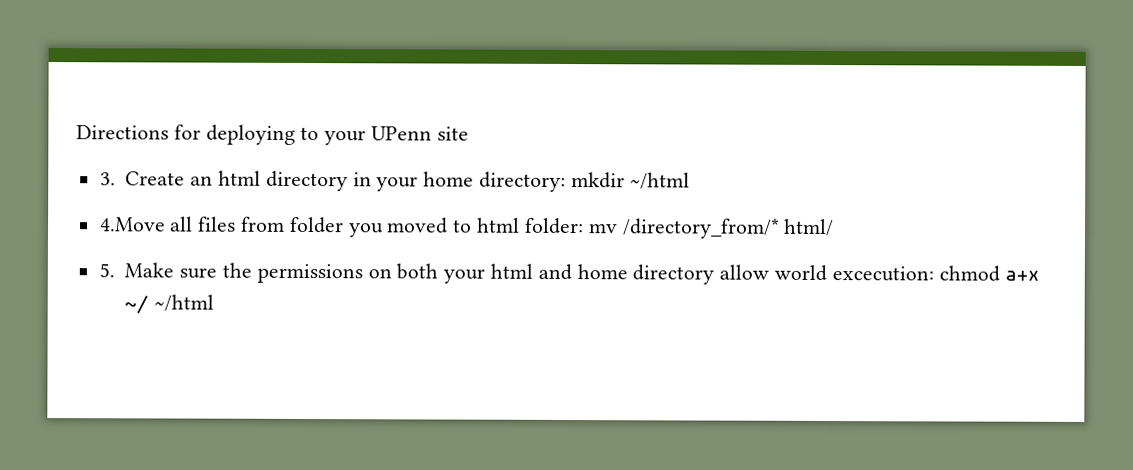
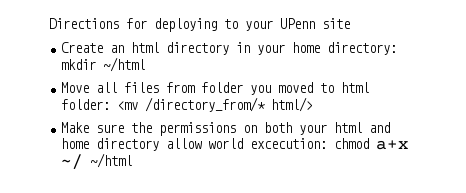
[99,172,116,186] 3. -> (350, 23) none
[99,217,166,232] 4.Move -> [61,82,90,93] Move
[588,218,835,239] [98,263,115,278] mv /directory_from/* html/ // 5. -> [117,97,314,112] <mv /directory_from/* html/> //

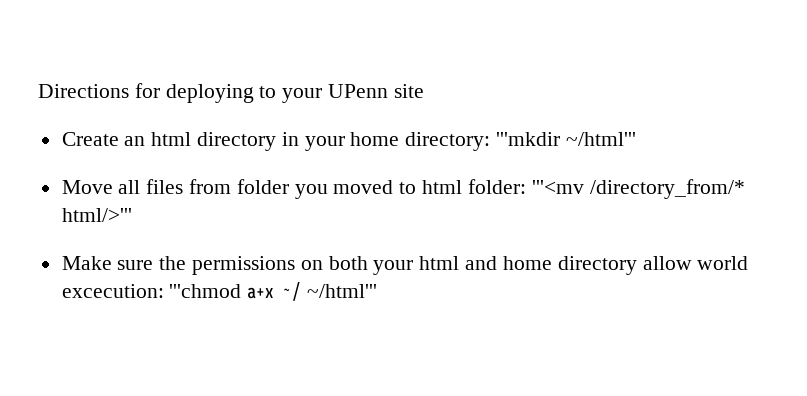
[61,57,146,72] mkdir ~/html -> [496,132,636,146] '''mkdir ~/html'''
[117,97,314,112] <mv /directory_from/* html/> -> [531,179,745,199] [61,208,132,222] '''<mv /directory_from/* html/>'''
[334,138,370,149] chmod -> [169,284,242,298] '''chmod
[90,153,133,168] ~/html -> [307,284,378,298] ~/html'''

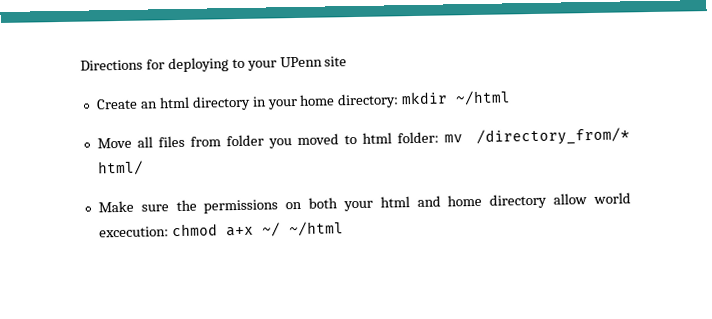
[496,132,636,146] '''mkdir ~/html''' -> [401,90,512,106] mkdir ~/html
[531,179,745,199] [61,208,132,222] '''<mv /directory_from/* html/>''' -> [444,127,630,146] [96,160,144,176] mv /directory_from/* html/
[169,284,242,298] '''chmod -> [171,223,218,237] chmod
[307,284,378,298] ~/html''' -> [288,221,344,237] ~/html

